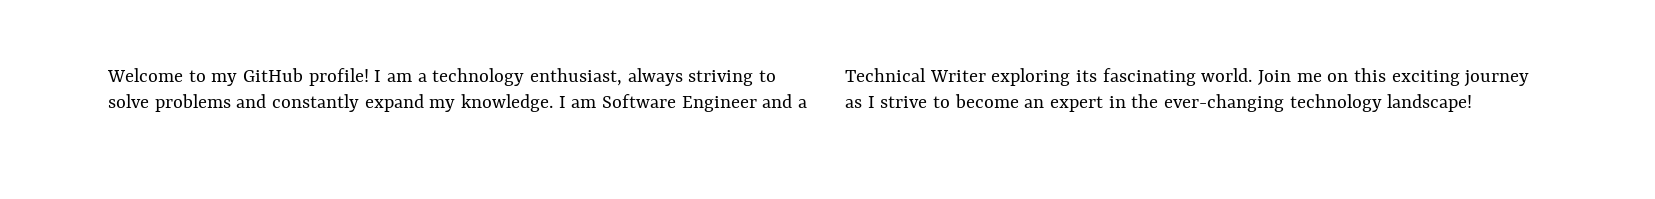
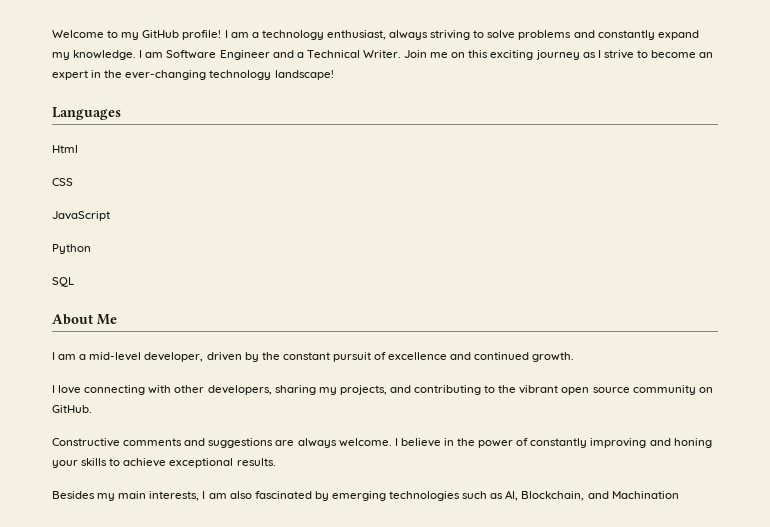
[929,68,1253,86] Writer exploring its fascinating world. -> [362,50,401,58] Writer.
(1473, 103) none -> [52,107,121,120] [52,145,78,153] [52,178,73,186] [52,211,110,221] [52,244,91,254] [52,277,74,287] [52,314,117,325] [52,352,575,362] [52,385,713,395] [52,405,92,413] [52,438,712,448] [52,458,276,468] [52,490,679,501] // Languages // Html // CSS // JavaScript // Python // SQL // About Me // I am a mid-level developer, driven by the constant pursuit of excellence and continued growth. // I love connecting with other developers, sharing my projects, and contributing to the vibrant open source community on GitHub. // Constructive comments and suggestions are always welcome. I believe in the power of constantly improving and honing your skills to achieve exceptional results. // Besides my main interests, I am also fascinated by emerging technologies such as AI, Blockchain, and Machination

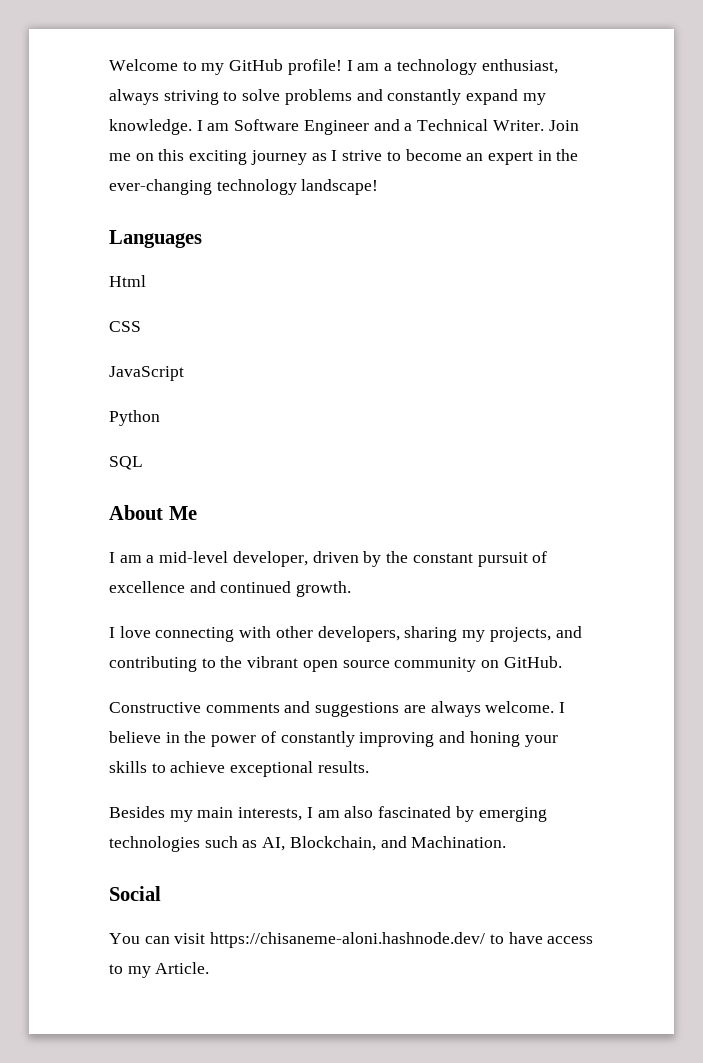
[611,491,679,499] Machination -> [411,836,507,848] [109,886,161,901] [109,932,594,948] [109,962,210,978] Machination. // Social // You can visit https://chisaneme-aloni.hashnode.dev/ to have access to my Article.

